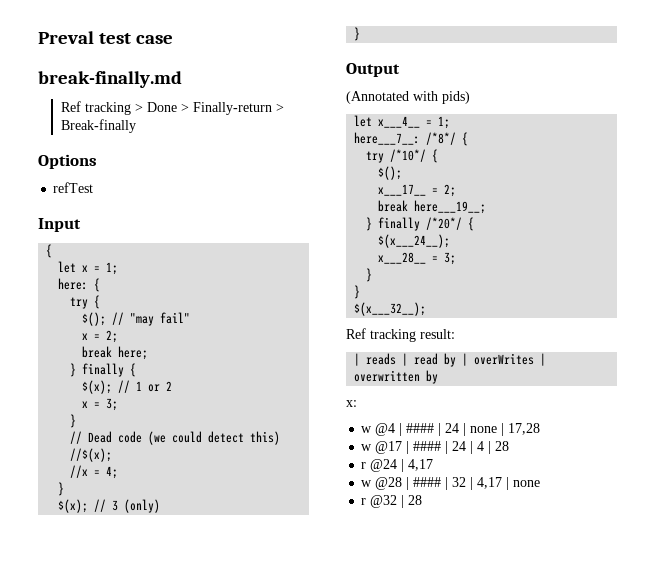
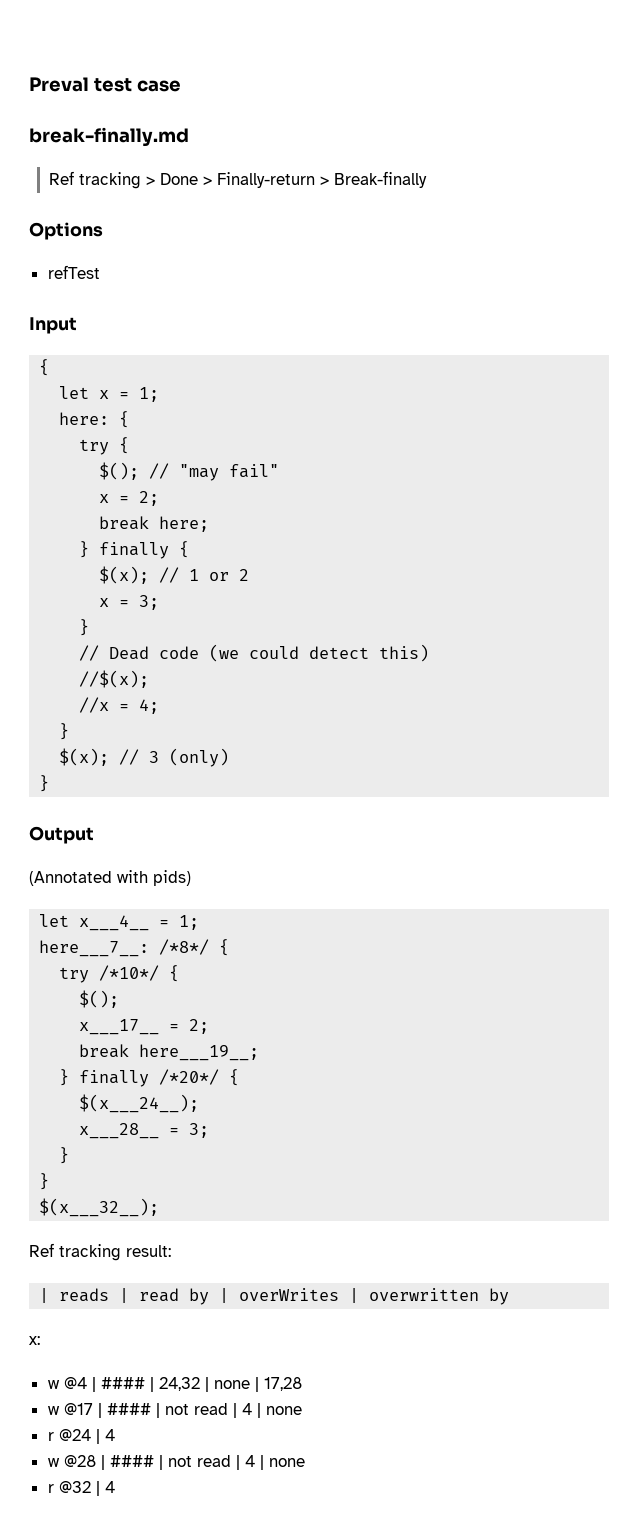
[445,423,460,433] 24 -> [158,1377,200,1391] 24,32
[452,441,510,454] 24 | 4 | 28 -> [164,1403,302,1418] not read | 4 | none
[408,459,434,471] 4,17 -> [104,1429,115,1441] 4
[452,477,503,490] 32 | 4,17 -> [167,1455,255,1470] not read | 4
[408,495,423,505] 28 -> [104,1481,115,1493] 4

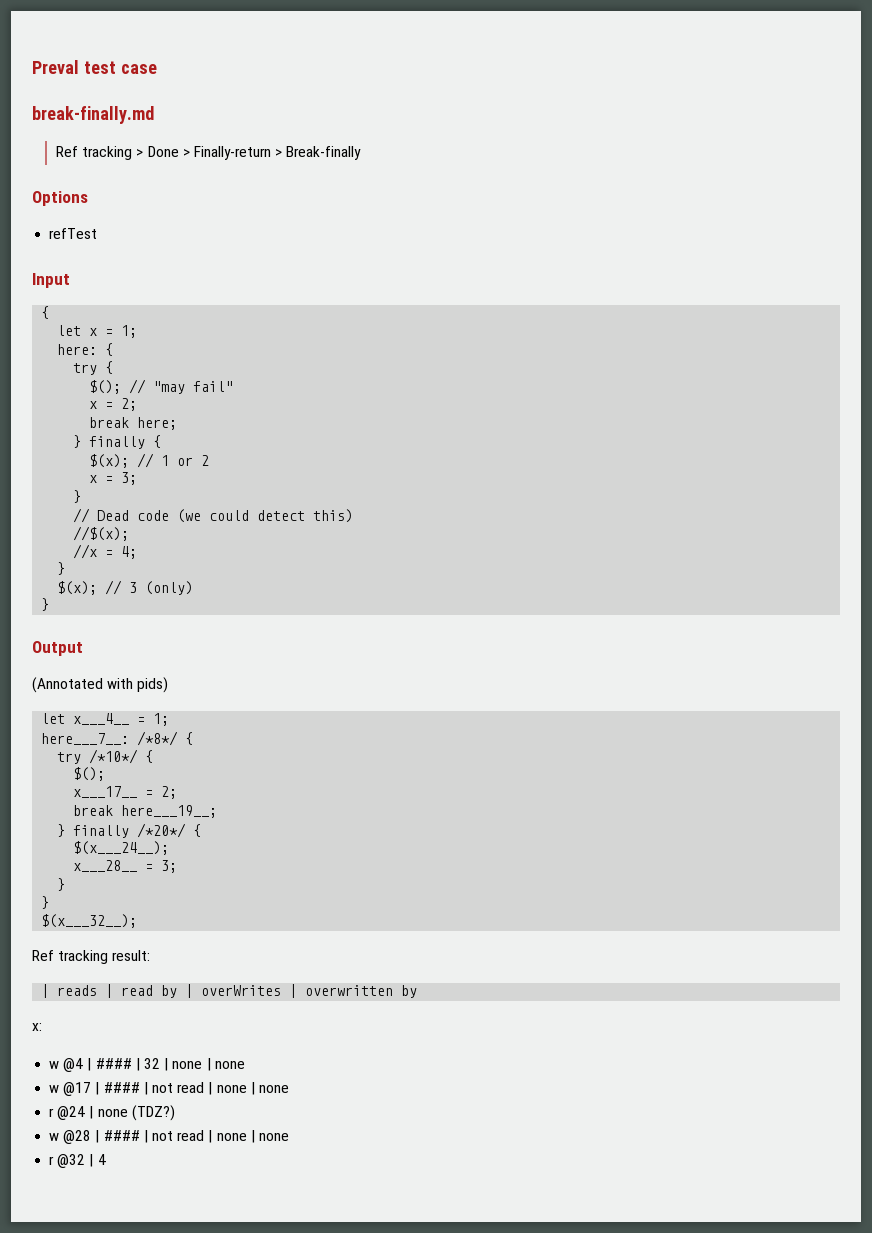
[158,1377,302,1392] 24,32 | none | 17,28 -> [143,1058,245,1071] 32 | none | none
[232,1403,252,1418] | 4 -> [208,1082,247,1095] | none
[104,1429,115,1441] 4 -> [97,1105,175,1121] none (TDZ?)
[235,1455,255,1470] | 4 -> [208,1130,247,1143] | none

